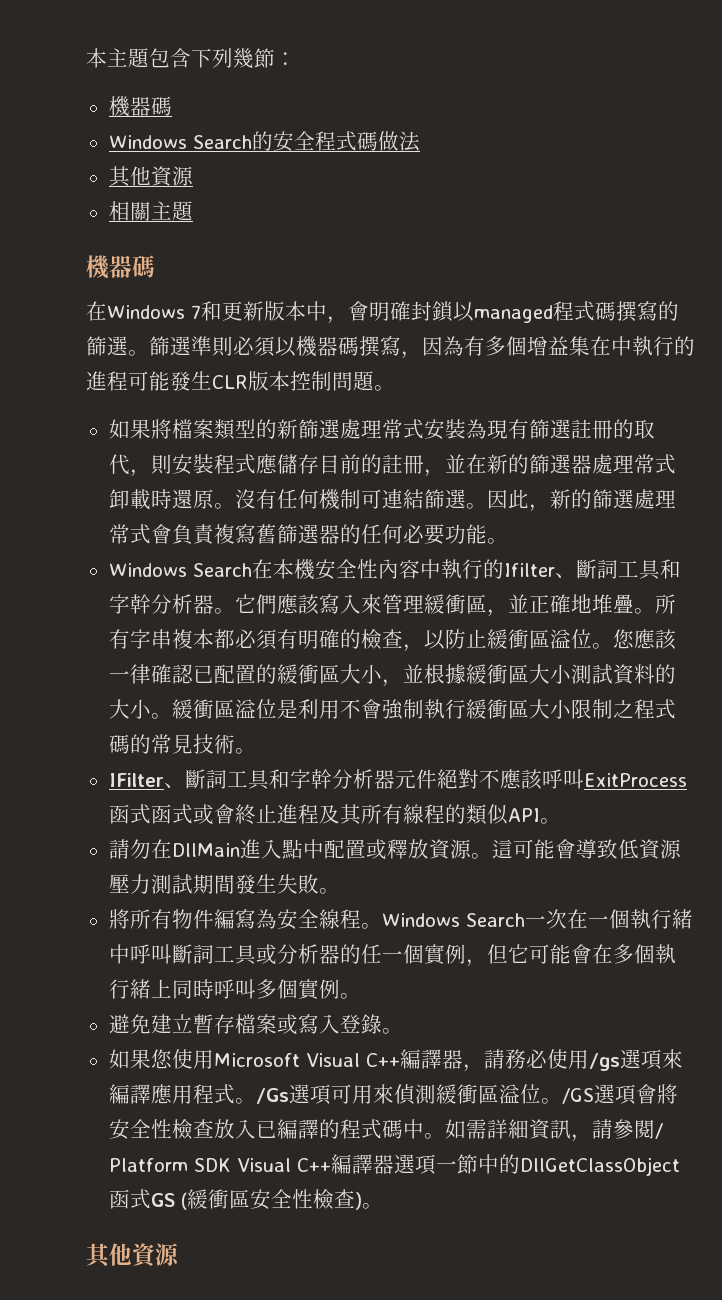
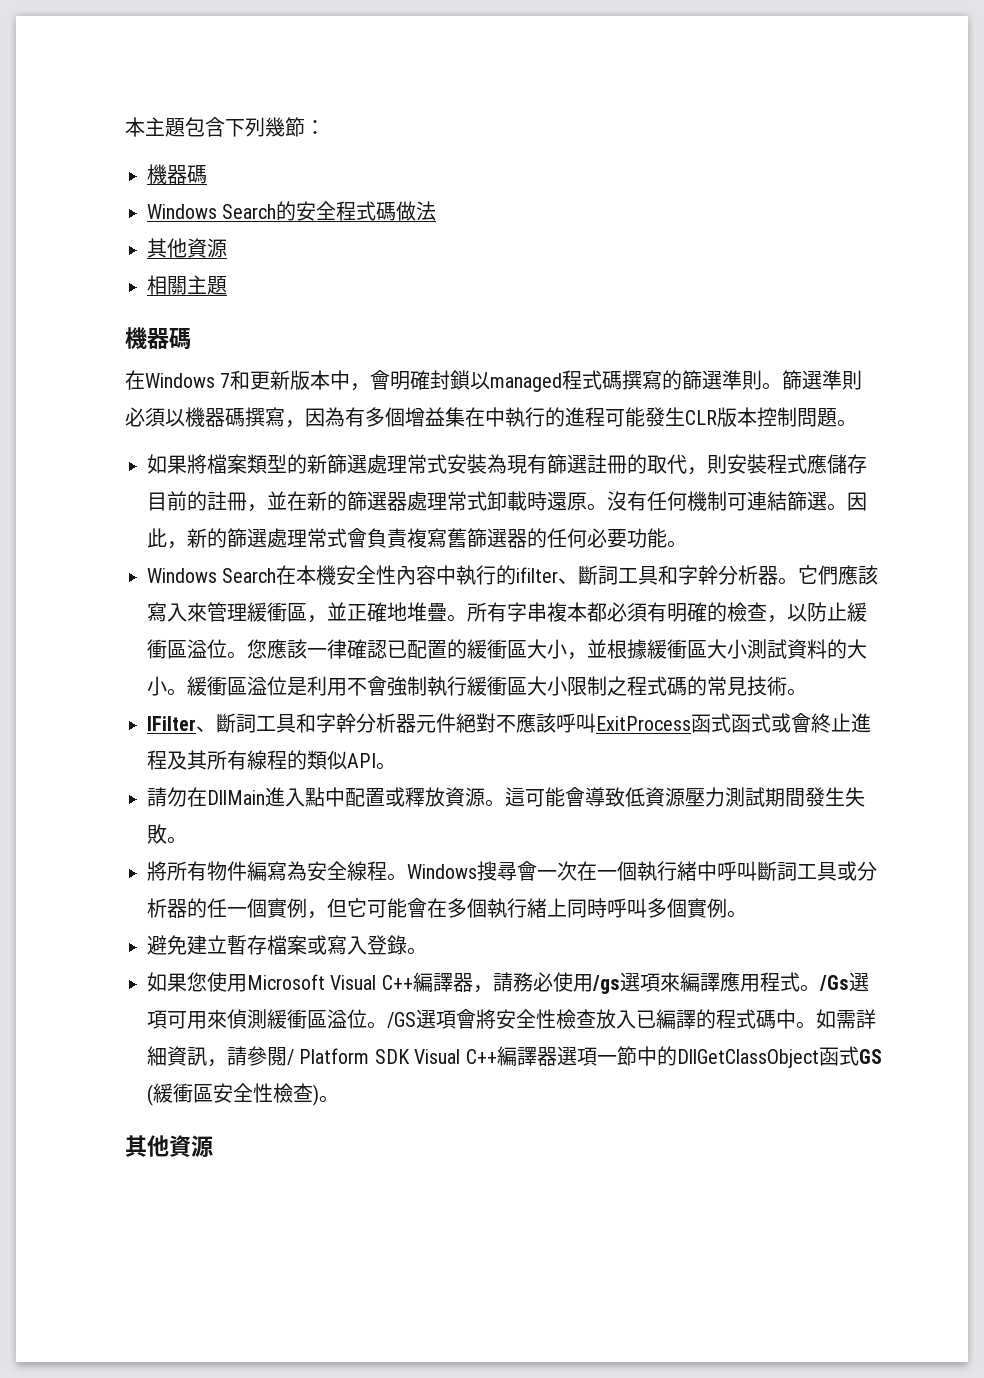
(128, 346) none -> [722,370,763,390] 準則
[503,563,555,577] Ifilter -> [516,567,559,583] ifilter
[465,913,525,927] Search -> [477,861,537,881] 搜尋會

